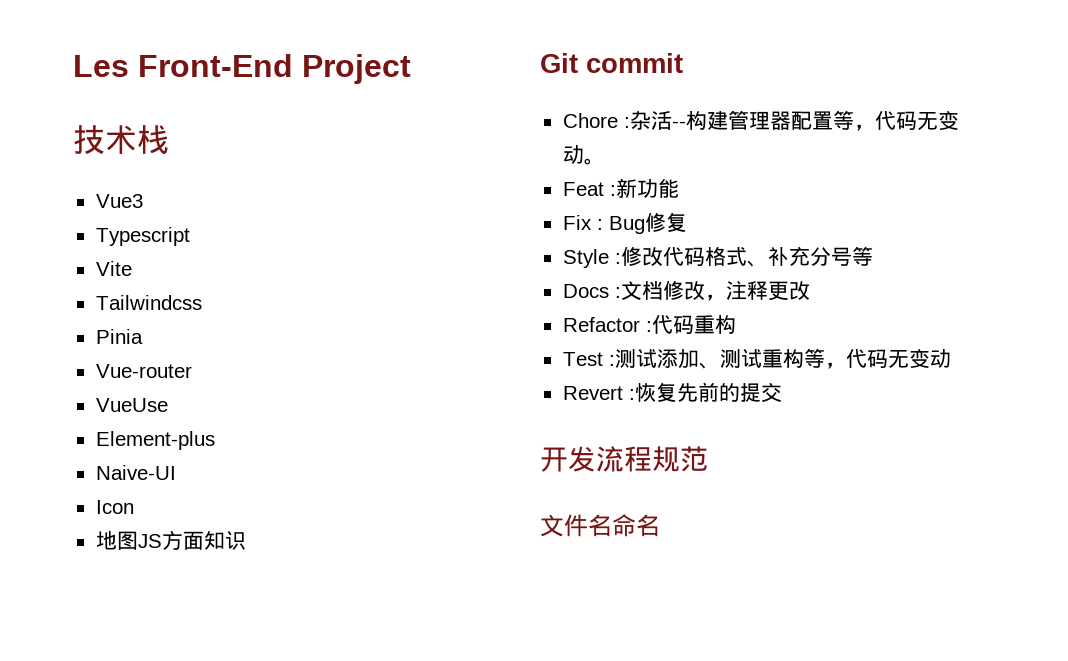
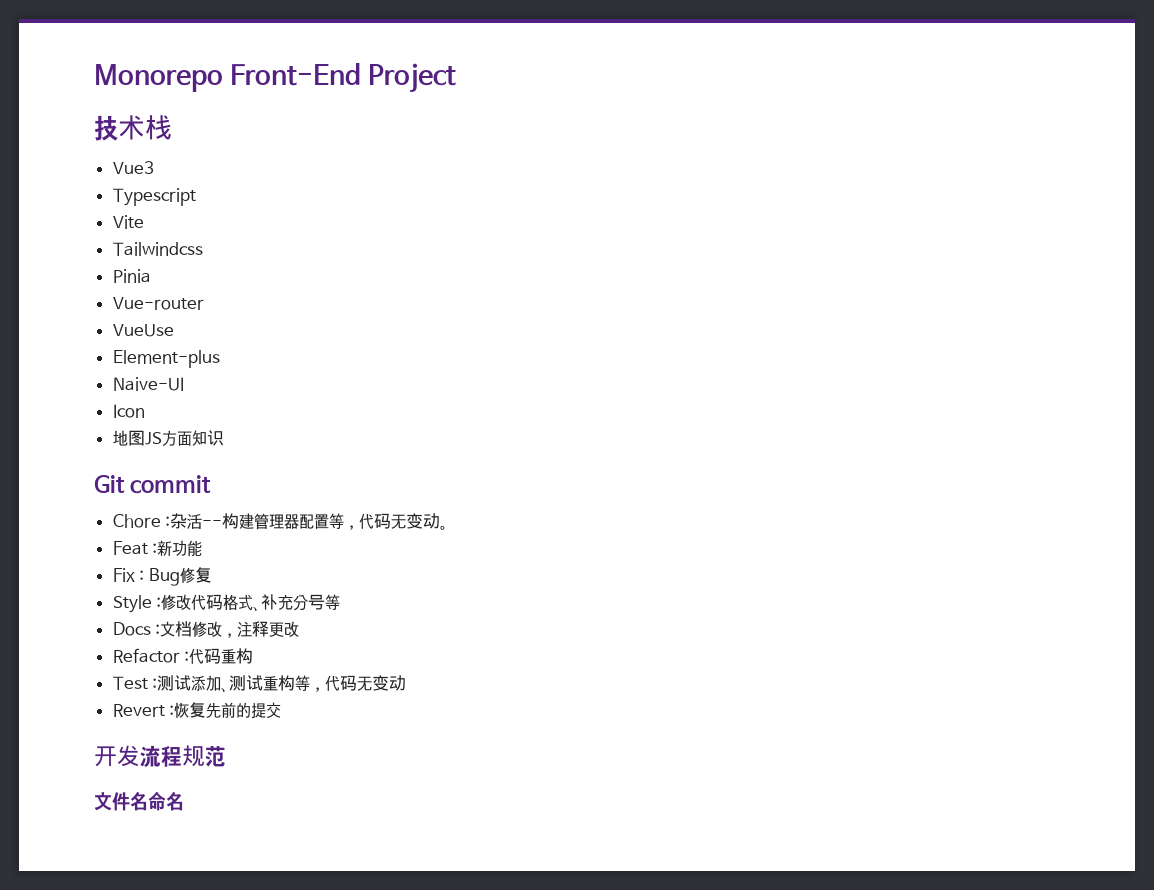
[73,55,129,77] Les -> [94,64,223,92] Monorepo

